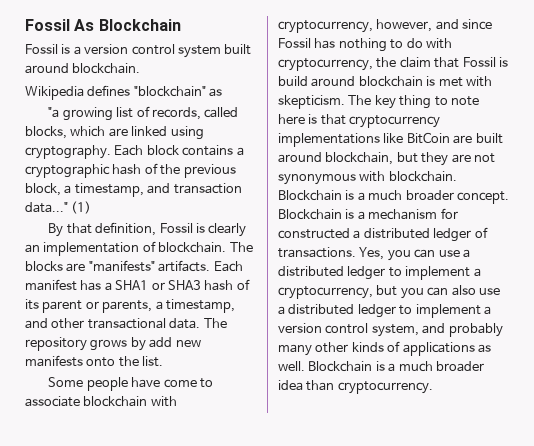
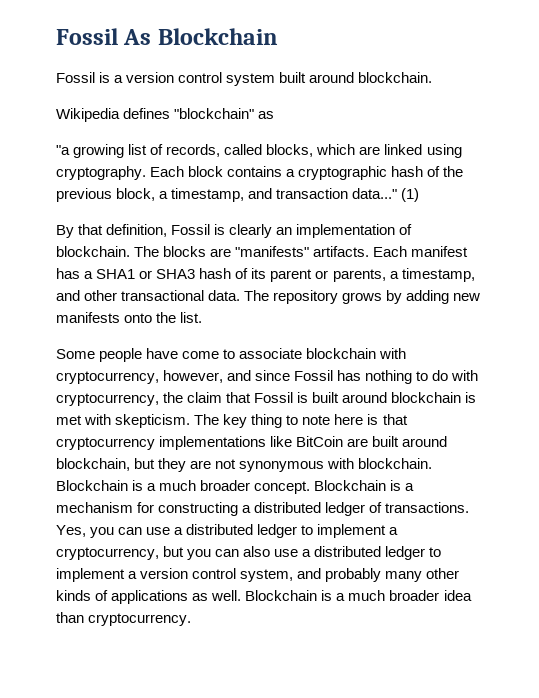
[149,337,173,348] add -> [406,290,450,304] adding
[278,76,308,86] build -> [312,392,340,403] built
[278,228,350,239] constructed -> [158,502,239,516] constructing

